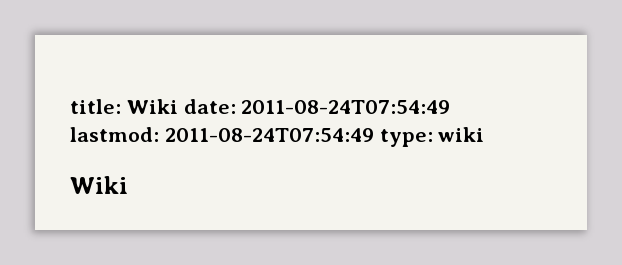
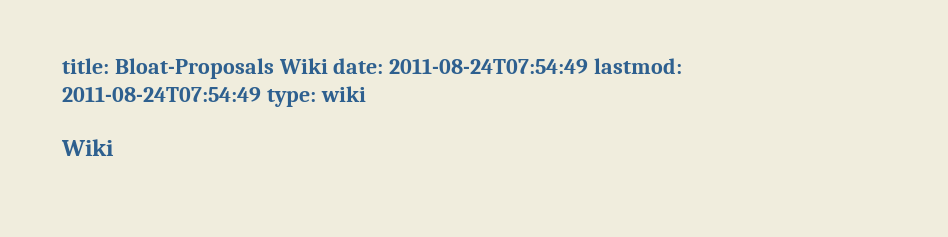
(121, 106) none -> [114,58,274,79] Bloat-Proposals

